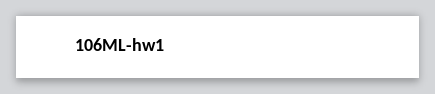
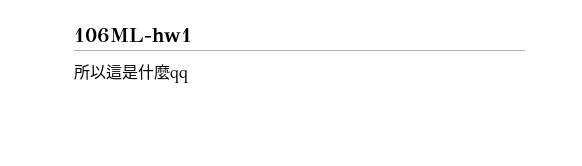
(164, 44) none -> [74,64,188,83] // 所以這是什麼qq

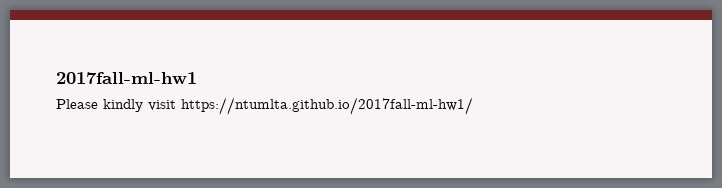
[74,28,192,43] [74,64,188,83] 106ML-hw1 // 所以這是什麼qq -> [56,72,197,84] [56,97,473,115] 2017fall-ml-hw1 // Please kindly visit https://ntumlta.github.io/2017fall-ml-hw1/

